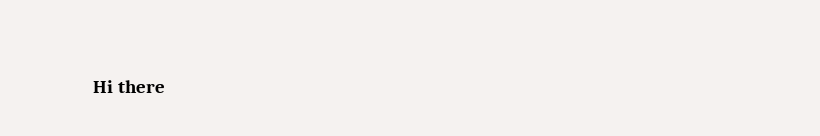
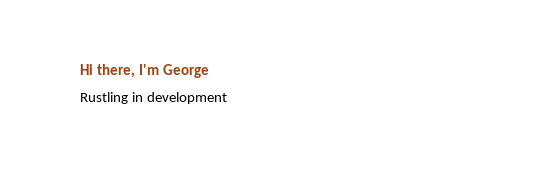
[118,80,166,93] there -> [97,64,210,78] [80,92,227,104] there, I'm George // Rustling in development

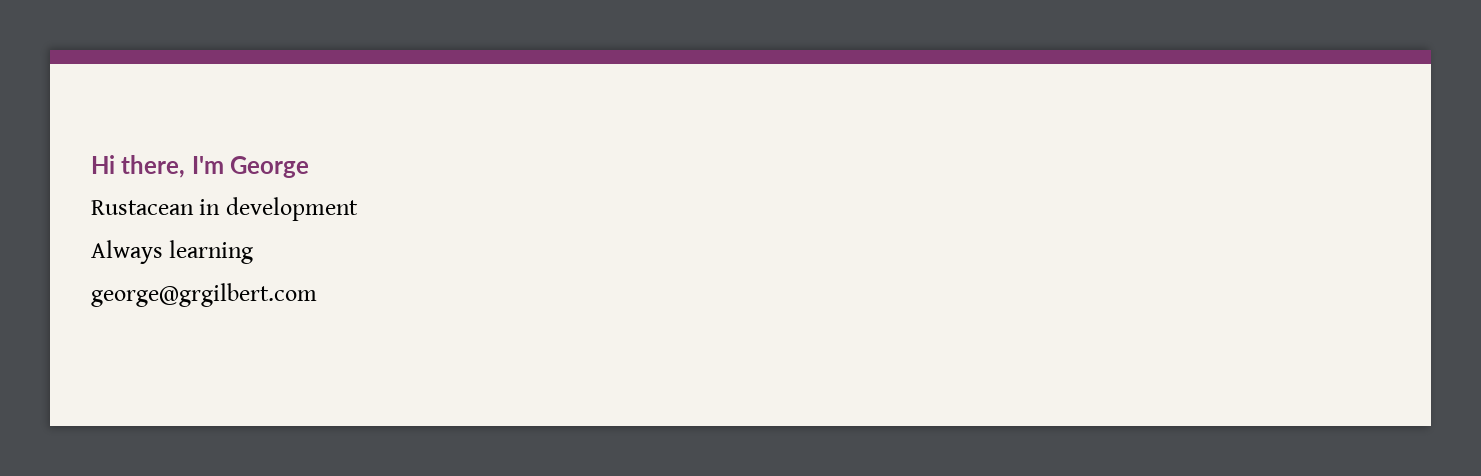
[80,92,128,104] Rustling -> [91,200,194,215] Rustacean
(227, 98) none -> [91,240,254,264] [91,283,317,307] // Always learning // george@grgilbert.com

